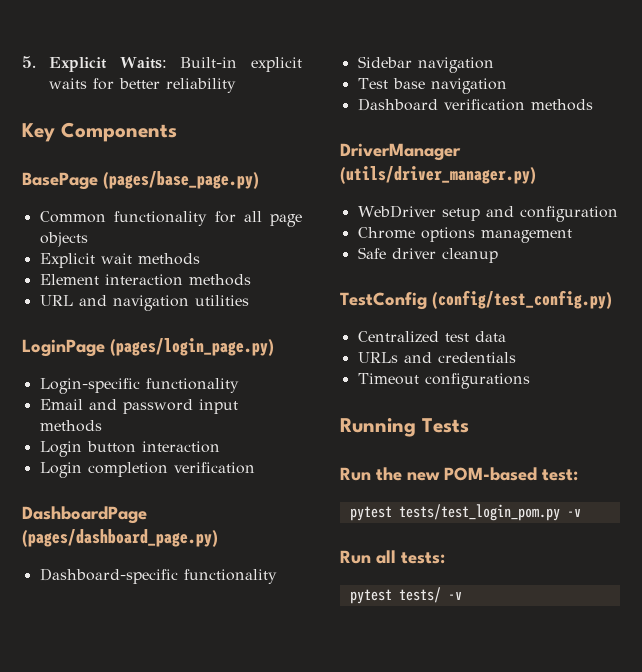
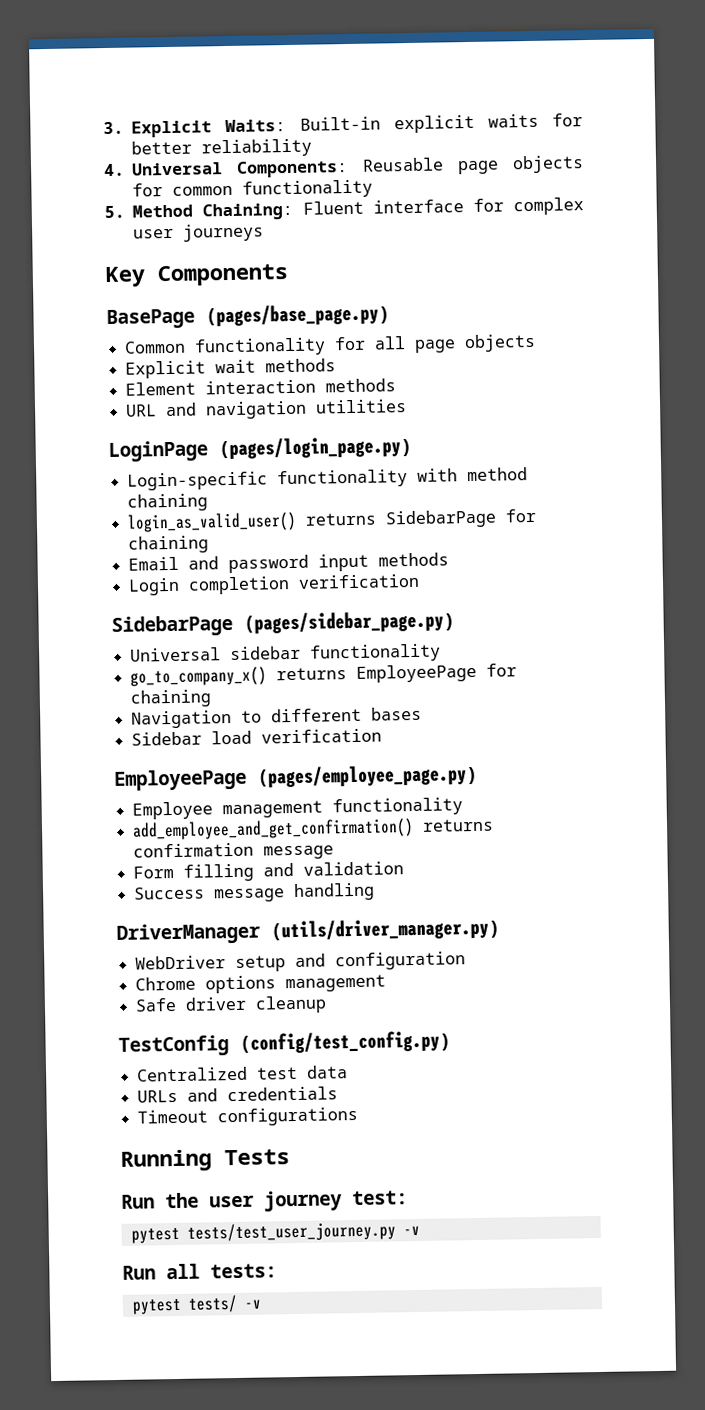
[22,56,36,68] 5. -> [103,121,124,135] 3.
(237, 85) none -> [103,155,584,178] [132,179,374,199] [104,197,584,221] [133,223,265,242] // 4. Universal Components: Reusable page objects for common functionality // 5. Method Chaining: Fluent interface for complex user journeys
(239, 385) none -> [417,467,529,482] [127,493,209,512] [127,508,537,533] [128,535,210,554] with method chaining // login_as_valid_user() returns SidebarPage for chaining
[39,441,220,457] // Login button interaction -> (450, 559) none
[22,506,147,524] [22,529,218,547] [39,568,277,584] [357,56,494,73] [357,78,507,94] [357,98,593,111] DashboardPage (pages/dashboard_page.py) // Dashboard-specific functionality // Sidebar navigation // Test base navigation // Dashboard verification methods -> [111,610,455,637] [130,643,442,663] [130,663,518,687] [130,689,213,708] [131,706,423,729] [131,728,383,746] [114,763,478,791] [132,797,464,820] [132,817,495,841] [133,842,335,860] [133,861,405,882] [133,882,376,903] SidebarPage (pages/sidebar_page.py) // Universal sidebar functionality // go_to_company_x() returns EmployeePage for chaining // Navigation to different bases // Sidebar load verification // EmployeePage (pages/employee_page.py) // Employee management functionality // add_employee_and_get_confirmation() returns confirmation message // Form filling and validation // Success message handling
[407,467,537,481] new POM-based -> [209,1190,343,1212] user journey
[398,504,560,521] tests/test_login_pom.py -> [186,1221,396,1243] tests/test_user_journey.py

